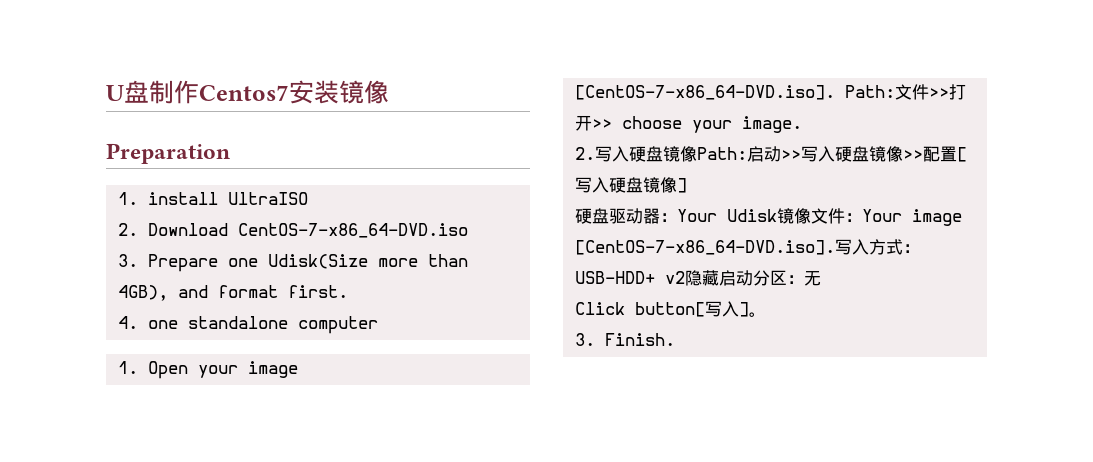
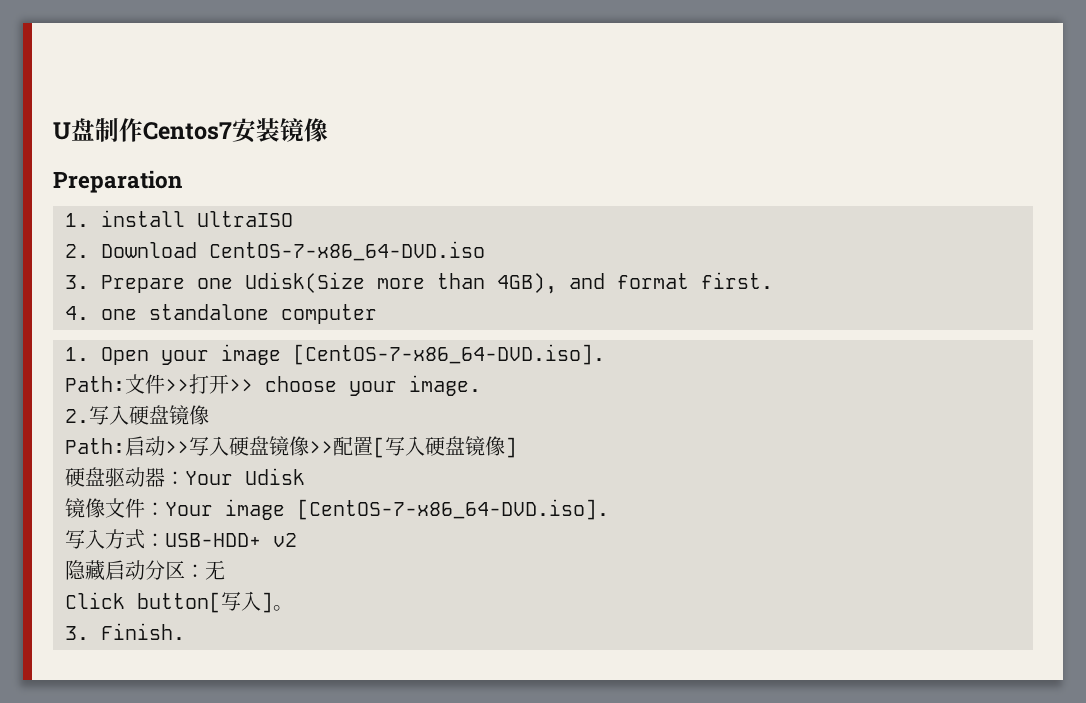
(835, 92) none -> (606, 354) //
(697, 154) none -> (210, 415) //
(777, 215) none -> (306, 476) //
(835, 247) none -> (610, 509) //
(685, 277) none -> (298, 540) //

